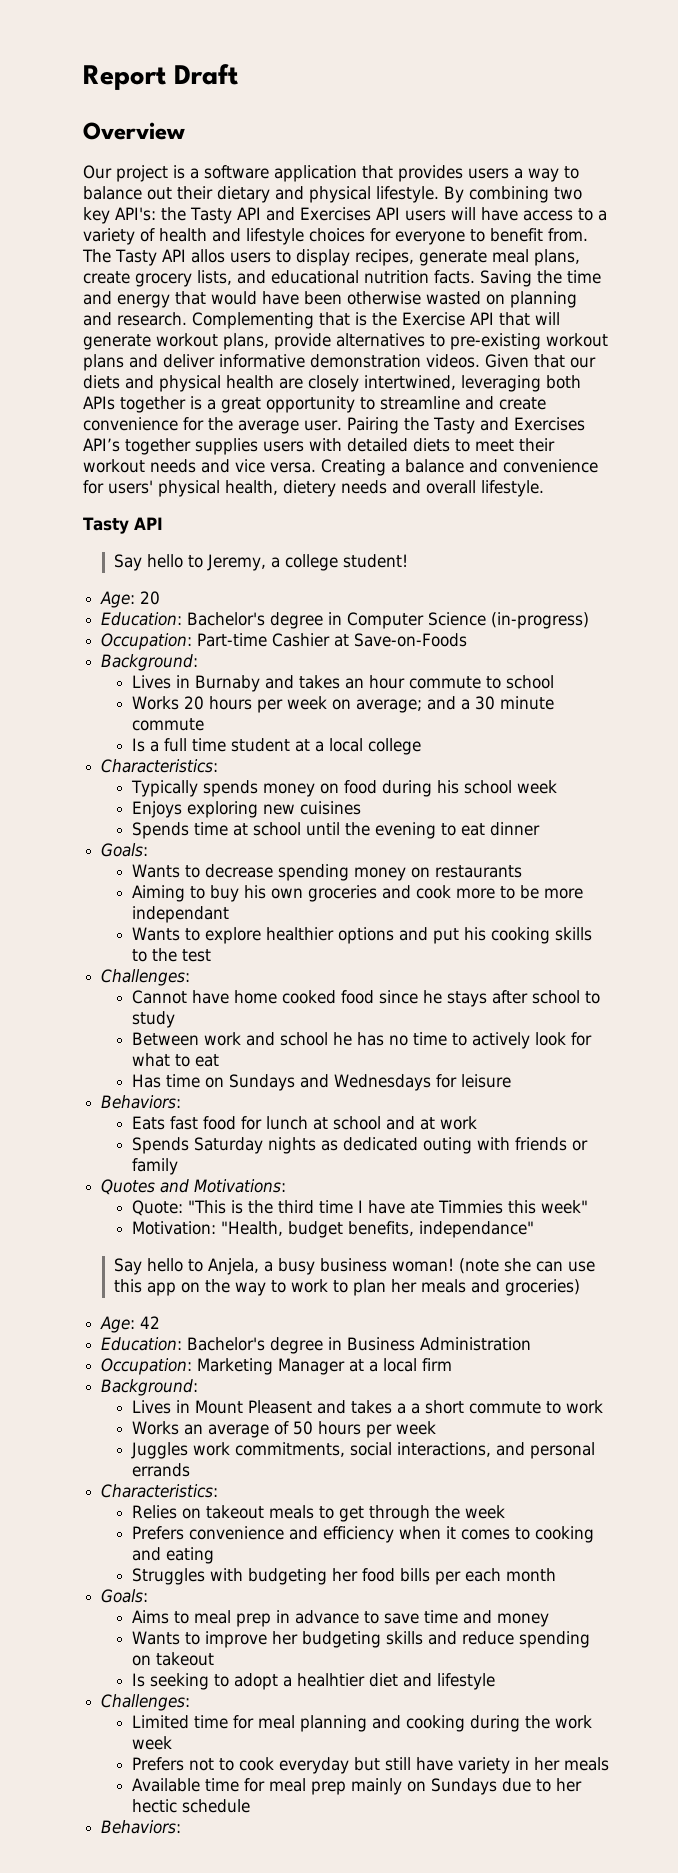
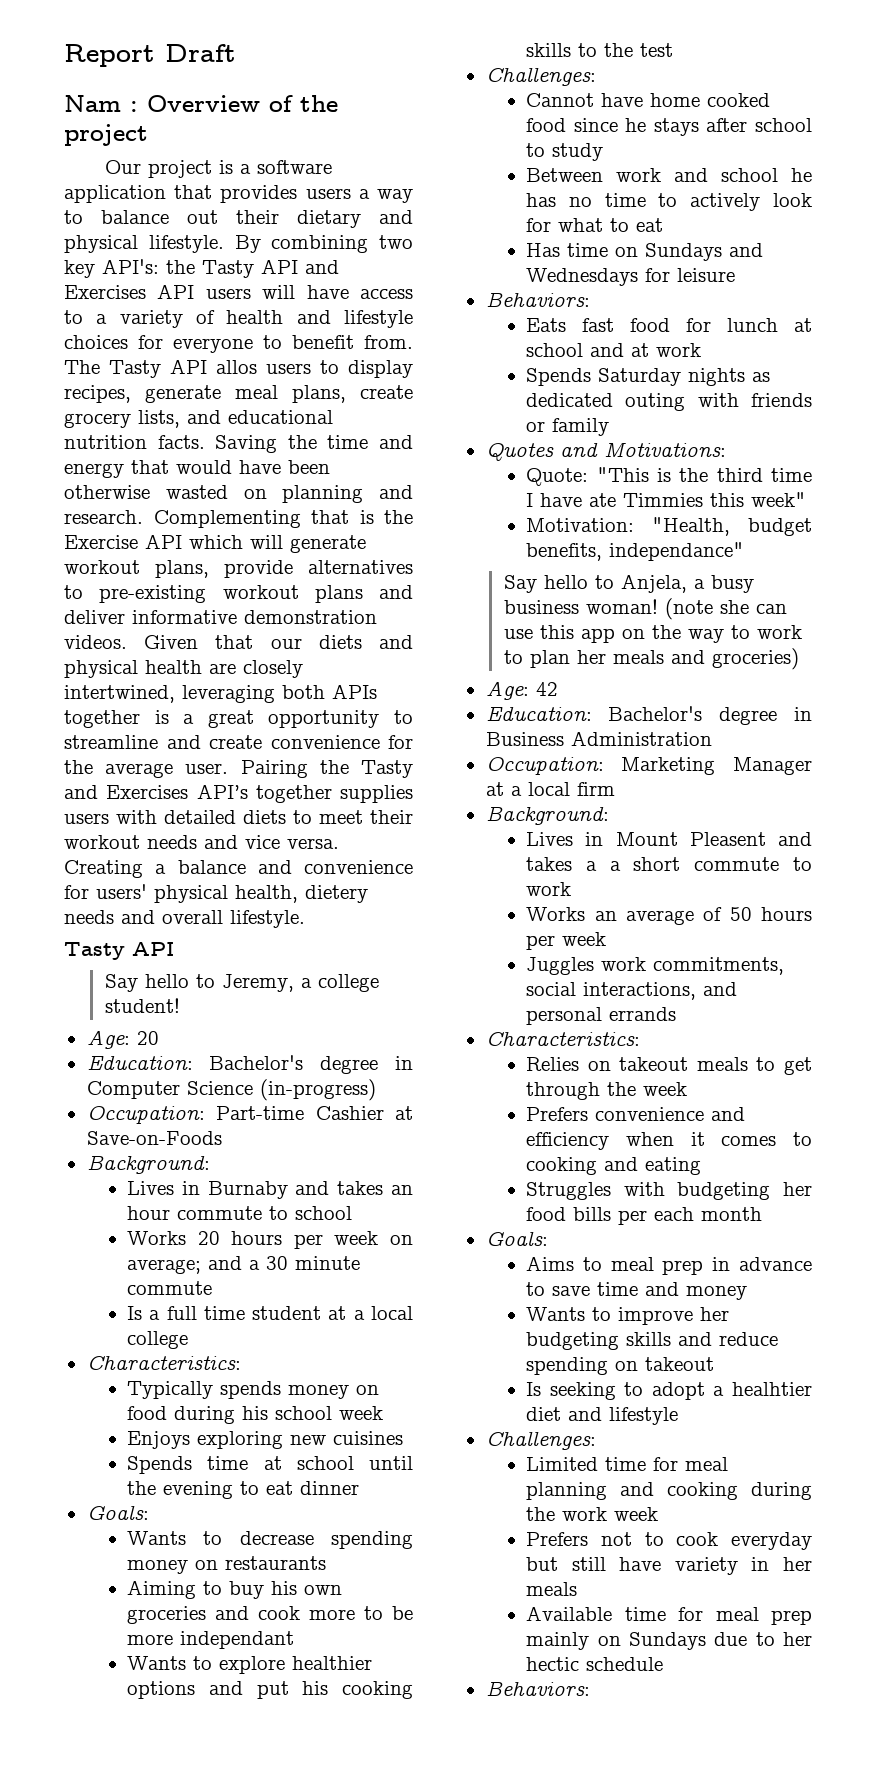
(238, 74) none -> [64,95,138,112] Nam :
(185, 131) none -> [269,95,338,112] [64,124,148,146] of the project
[499,312,530,326] that -> [189,535,243,549] which

